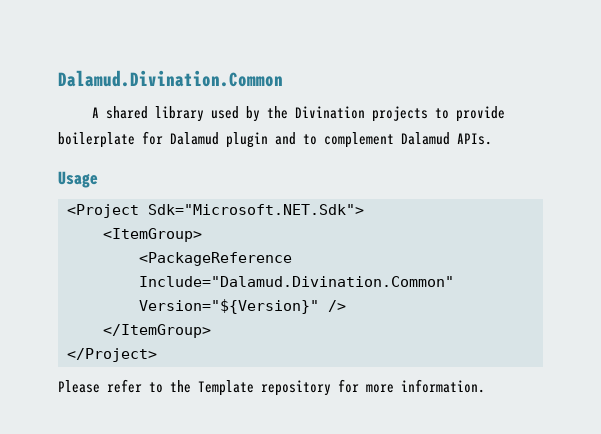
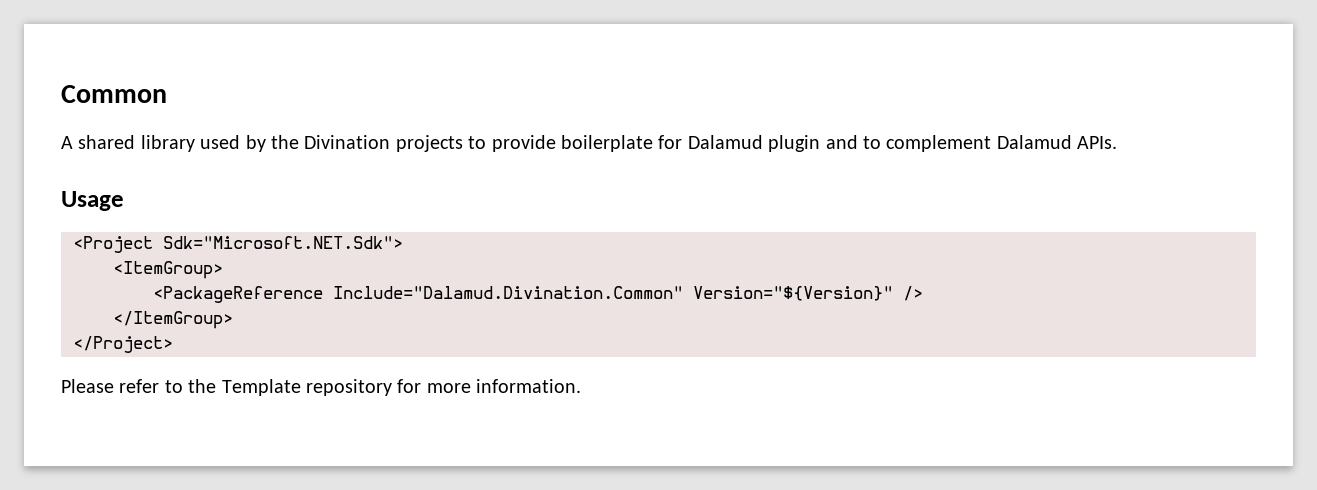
[58,70,283,87] Dalamud.Divination.Common -> [61,85,167,103] Common

